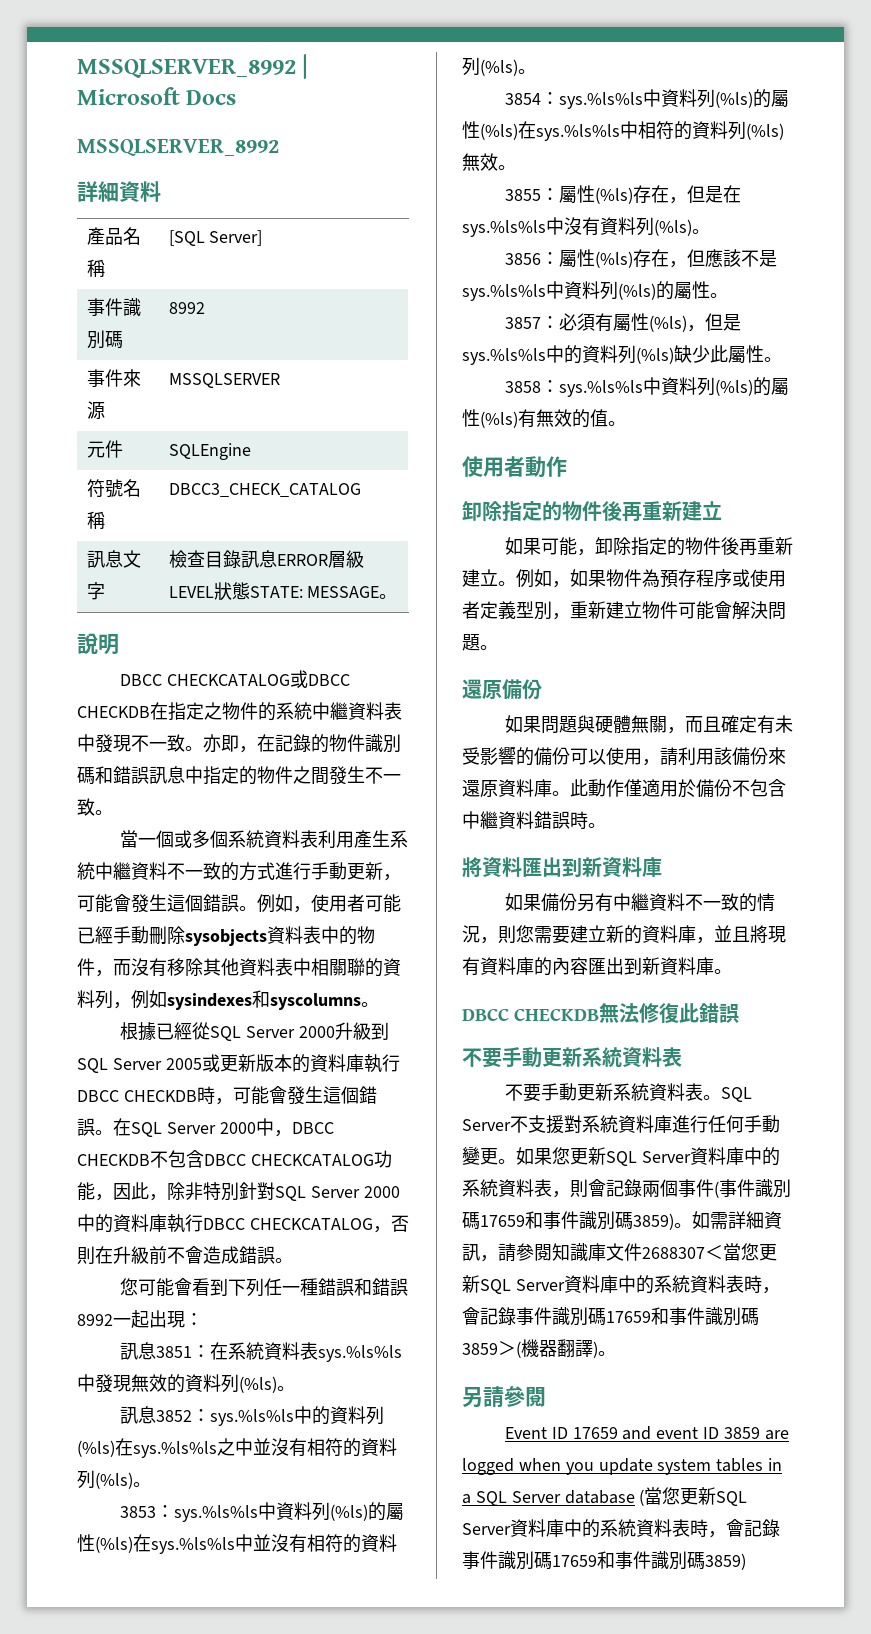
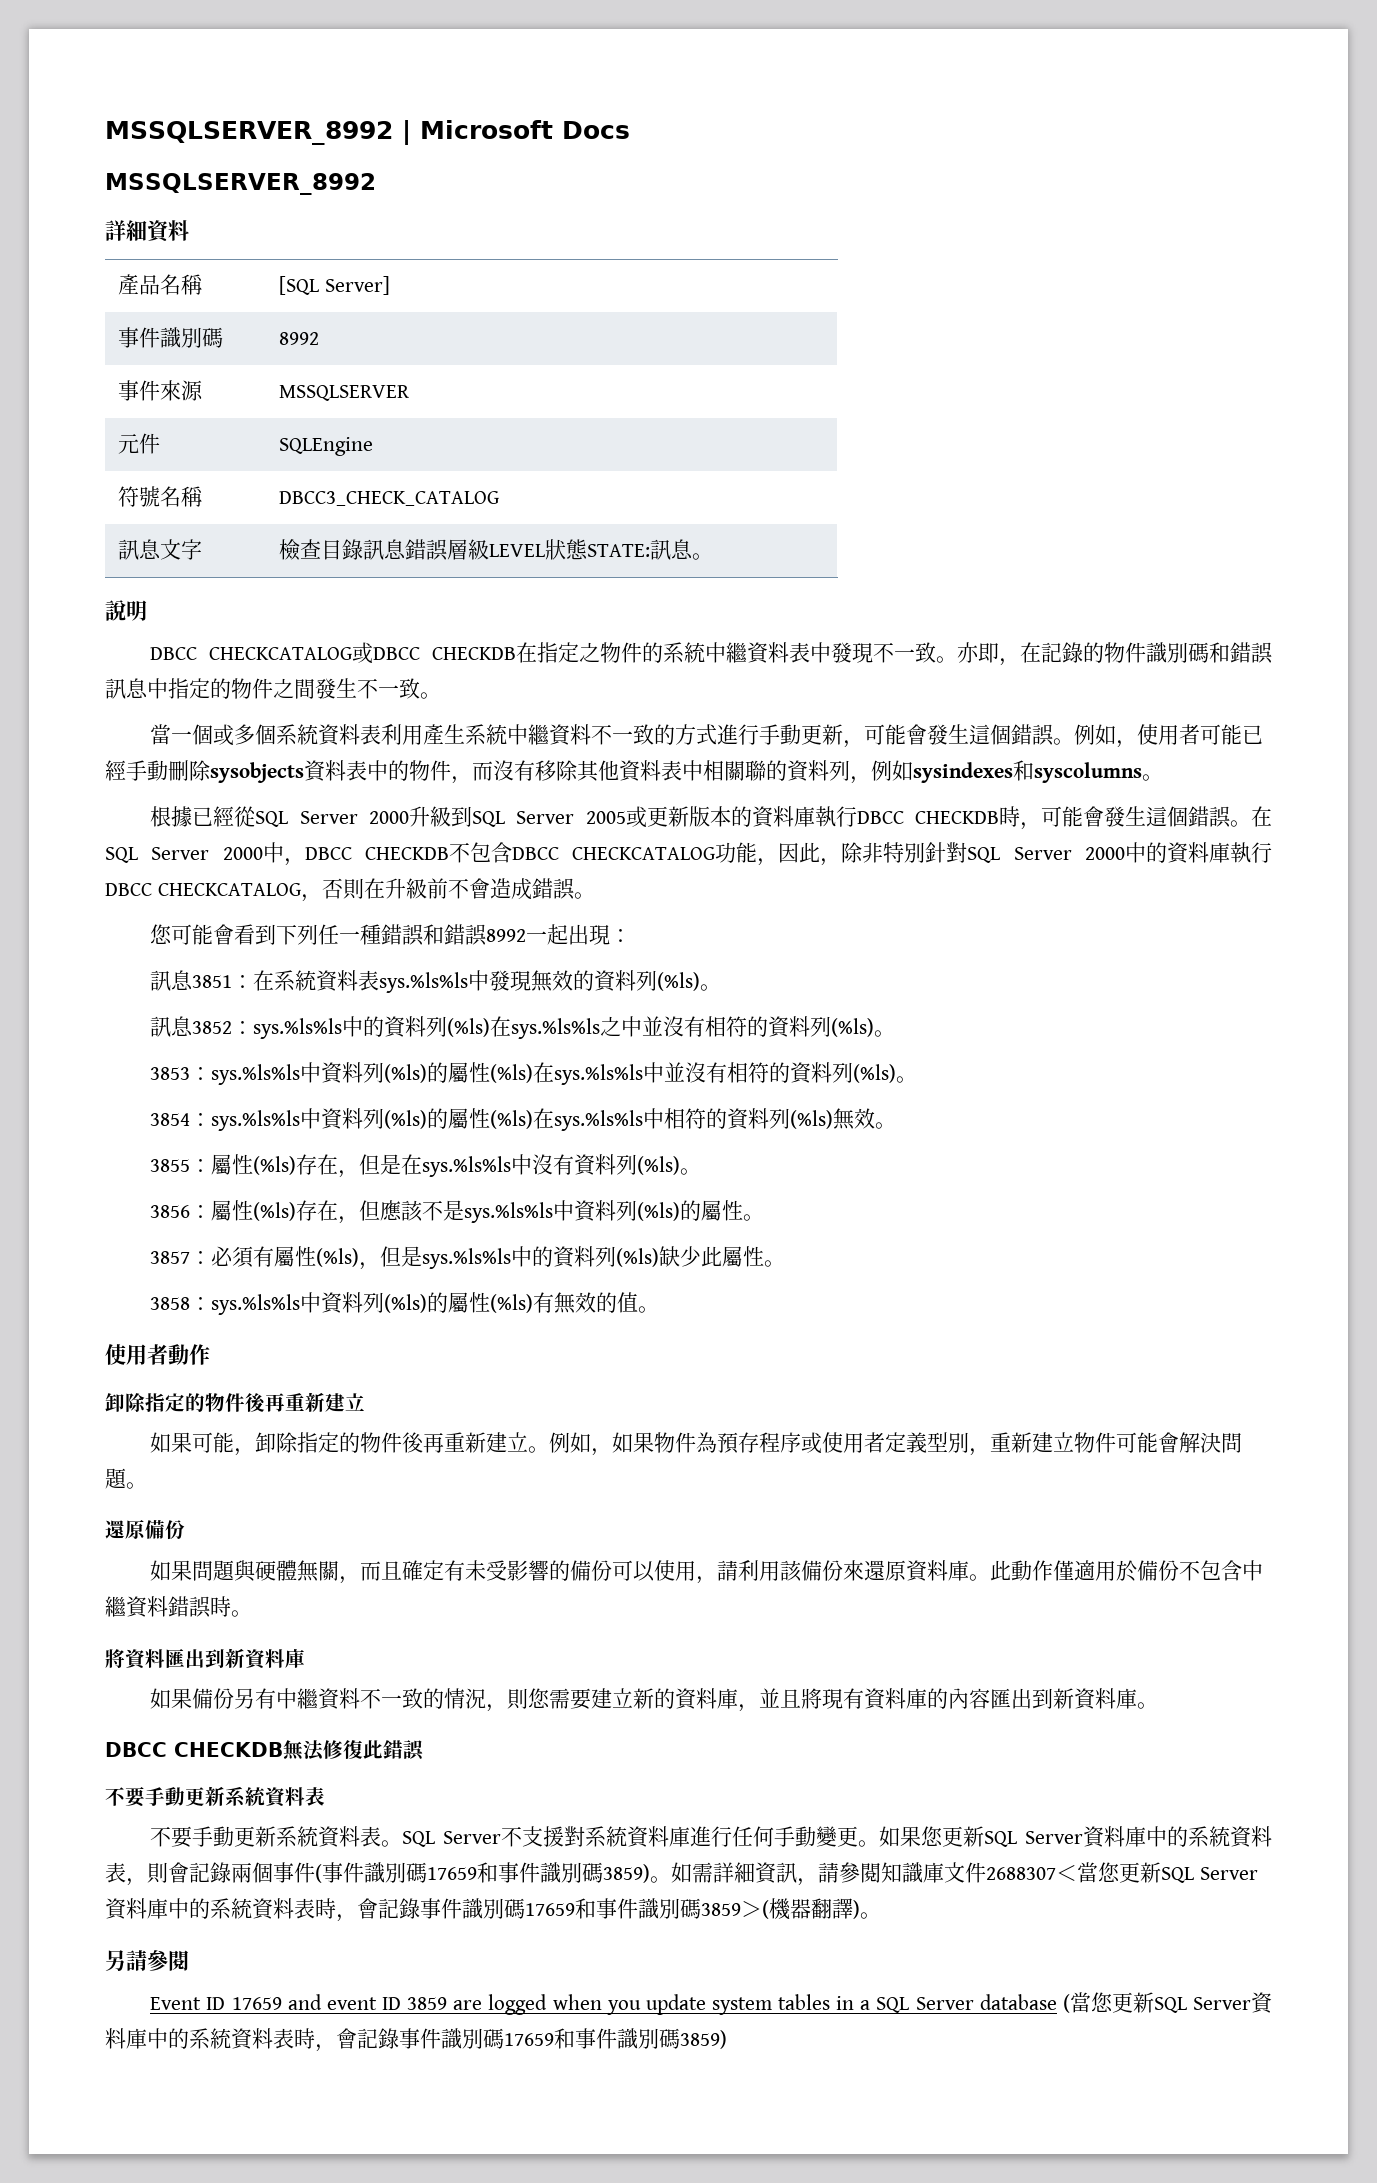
[276,554,328,566] ERROR -> [405,539,449,561] 錯誤
[307,586,380,598] MESSAGE -> [650,539,694,560] 訊息

